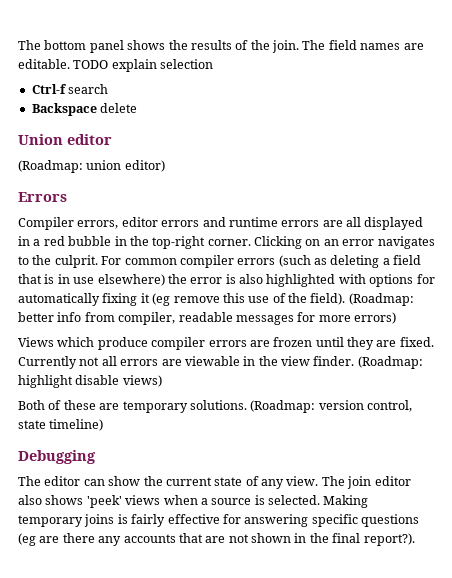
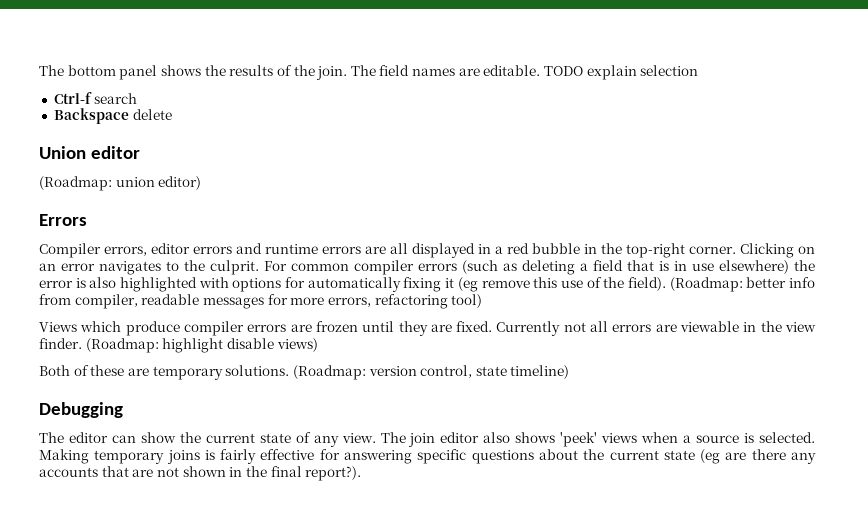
[354,312,396,324] errors) -> [327,294,483,309] errors, refactoring tool)
(419, 520) none -> [538,449,695,460] about the current state

